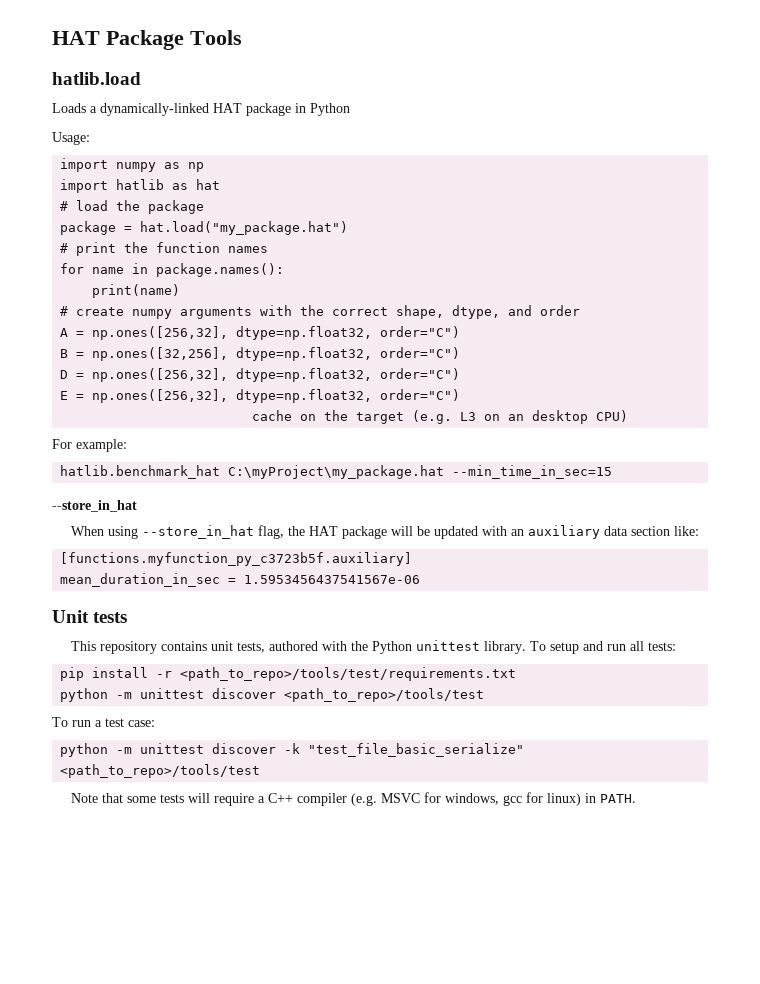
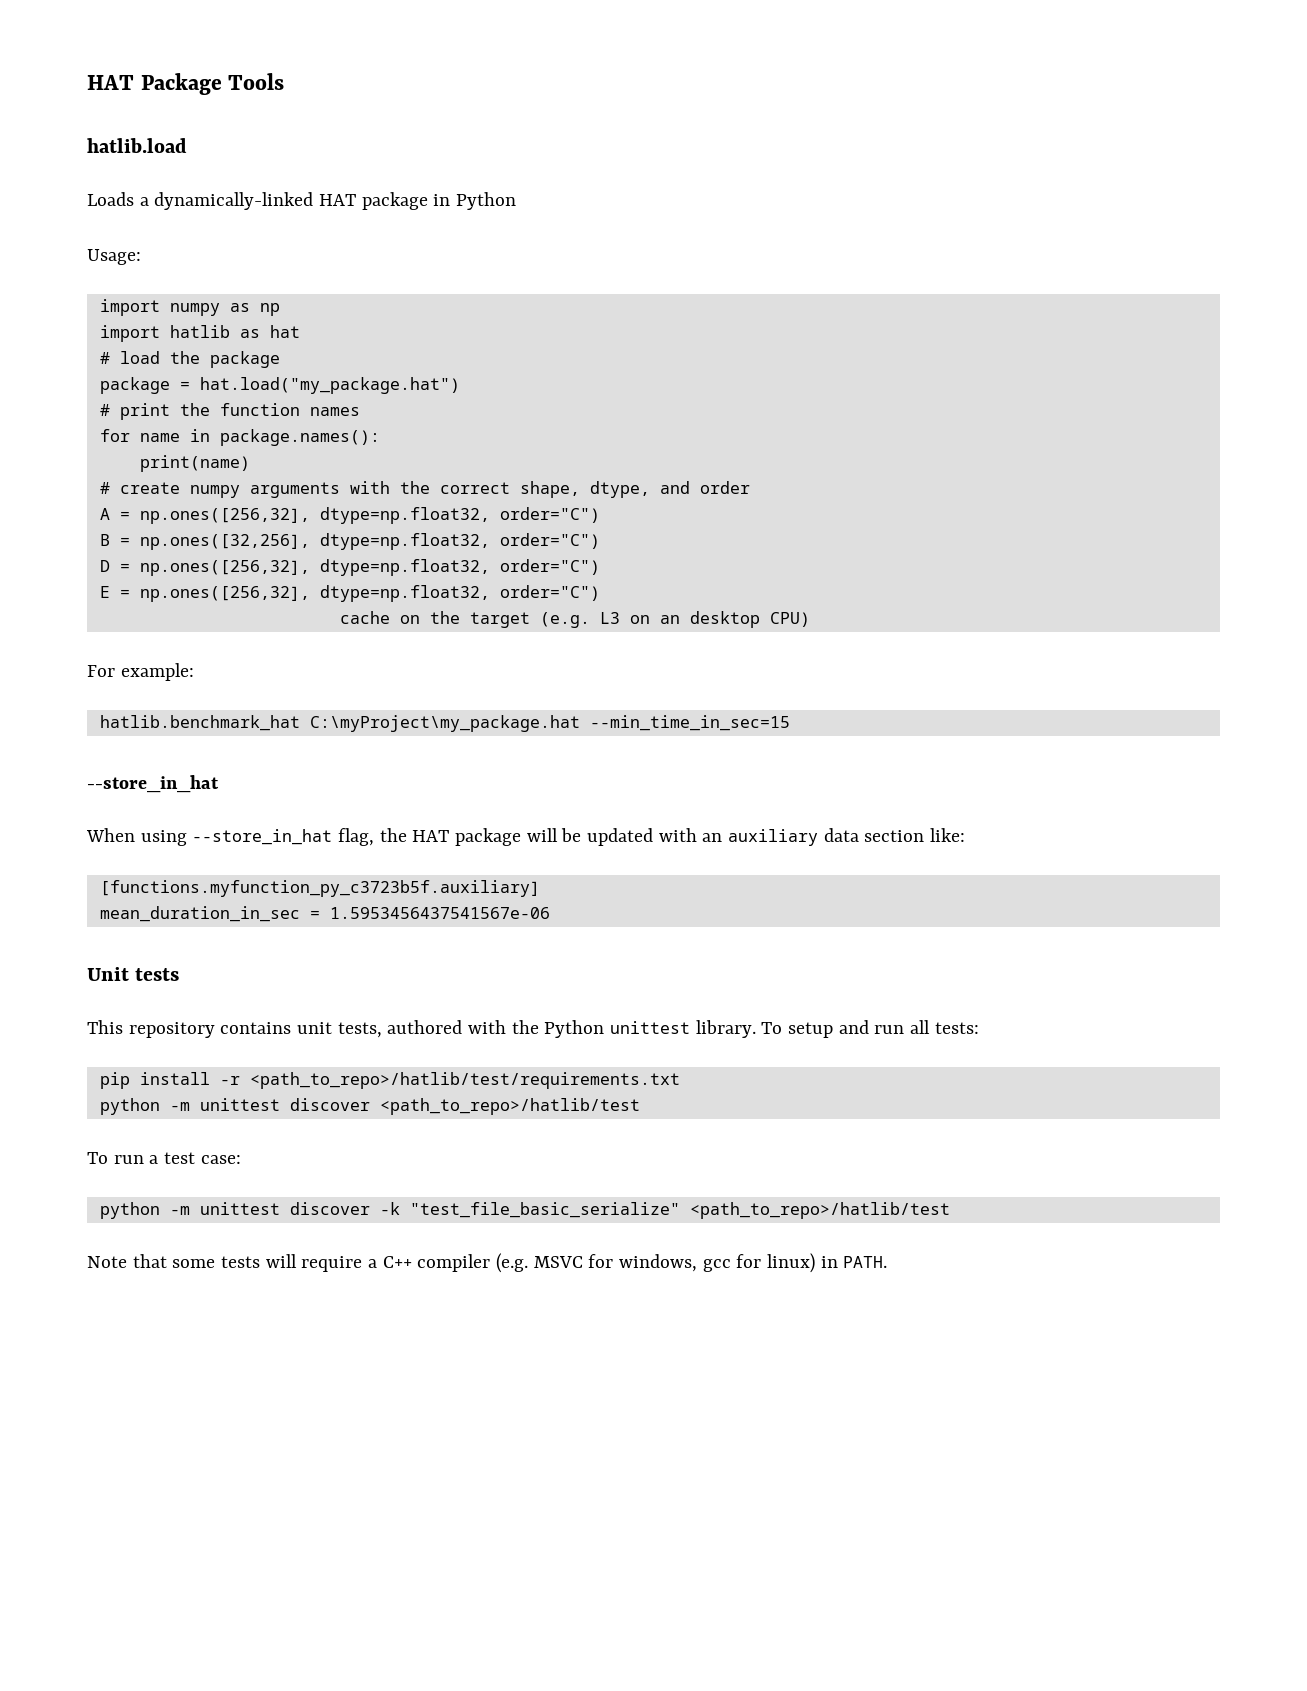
[180,667,517,681] [60,688,485,702] <path_to_repo>/tools/test/requirements.txt // python -m unittest discover <path_to_repo>/tools/test -> [249,1072,680,1089] [99,1098,640,1115] <path_to_repo>/hatlib/test/requirements.txt // python -m unittest discover <path_to_repo>/hatlib/test
[60,764,261,778] <path_to_repo>/tools/test -> [689,1202,950,1219] <path_to_repo>/hatlib/test

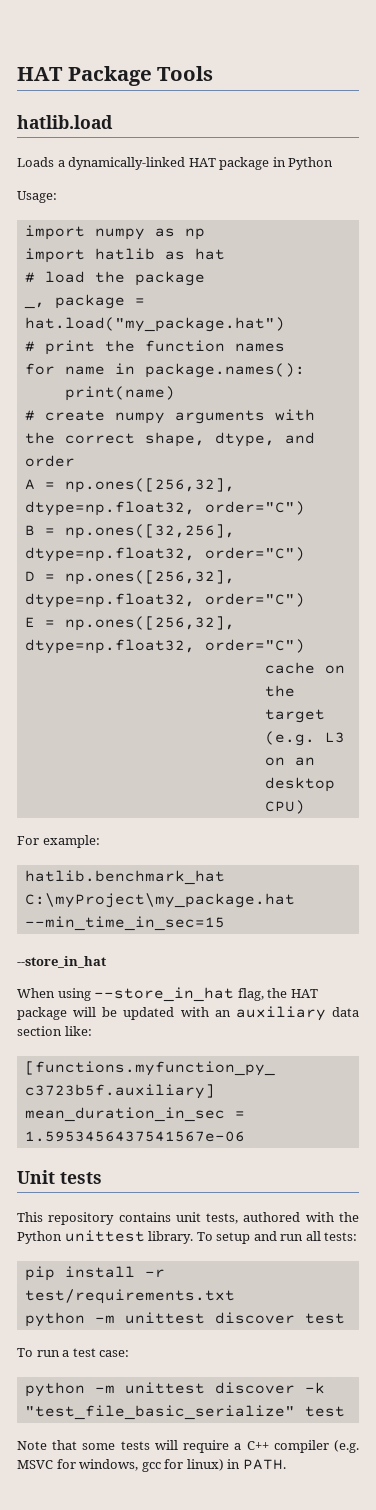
(280, 359) none -> [23,302,45,309] _,
[249,1072,680,1089] [99,1098,640,1115] <path_to_repo>/hatlib/test/requirements.txt // python -m unittest discover <path_to_repo>/hatlib/test -> [24,1289,235,1304] [24,1312,345,1327] test/requirements.txt // python -m unittest discover test
[689,1202,950,1219] <path_to_repo>/hatlib/test -> [304,1406,345,1417] test

